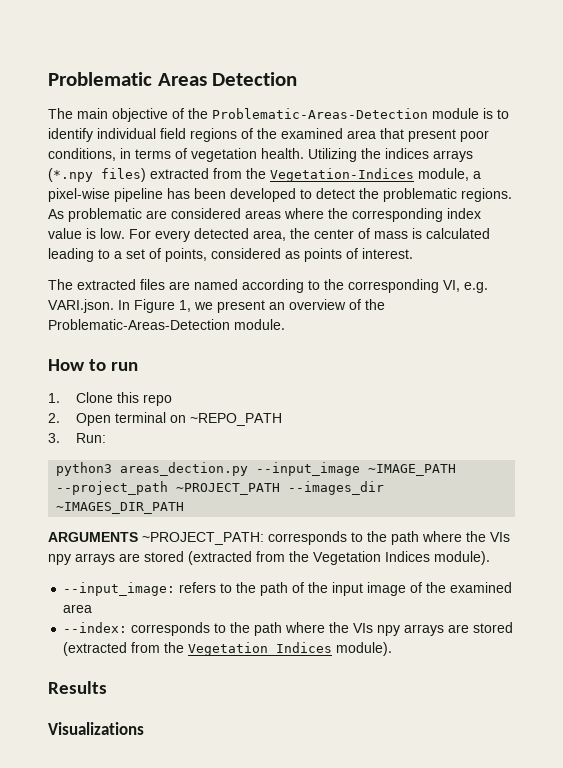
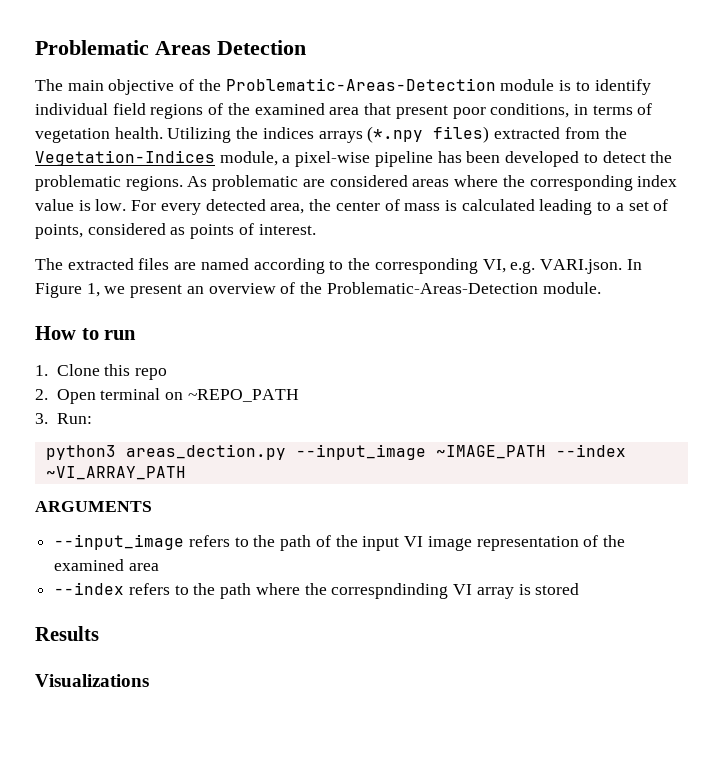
[56,481,385,495] [56,502,185,514] [48,531,510,545] [48,551,490,565] [63,582,176,596] --project_path ~PROJECT_PATH --images_dir ~IMAGES_DIR_PATH // ARGUMEΝTS ~PROJECT_PATH: corresponds to the path where the VIs npy arrays are stored (extracted from the Vegetation Indices module). // --input_image: -> [555,444,626,457] [45,466,186,480] [35,501,152,512] [54,534,185,550] --index ~VI_ARRAY_PATH // ARGUMEΝTS // --input_image
[367,582,407,596] image -> [404,536,579,551] VI image representation
[63,622,514,636] [63,642,393,656] --index: corresponds to the path where the VIs npy arrays are stored (extracted from the Vegetation Indices module). -> [54,582,580,599] --index refers to the path where the correspndinding VI array is stored

